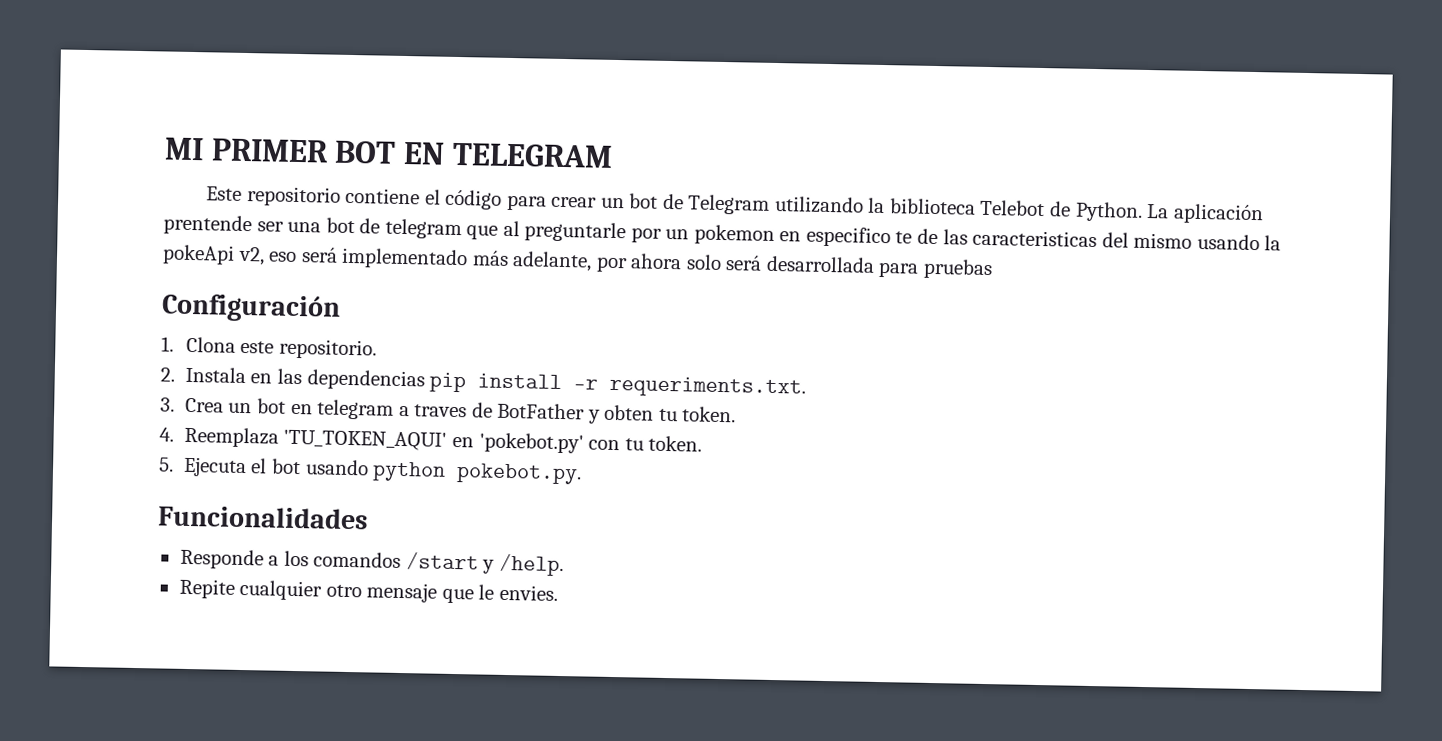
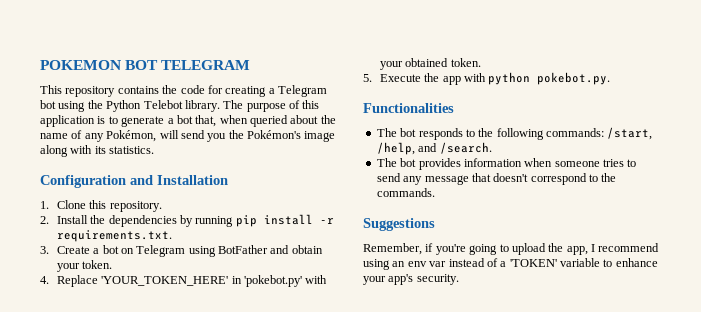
[164,137,613,168] [205,186,1264,225] [163,214,1282,251] [162,244,993,280] [161,293,341,323] [161,336,378,360] [160,366,425,391] MI PRIMER BOT EN TELEGRAM // Este repositorio contiene el código para crear un bot de Telegram utilizando la biblioteca Telebot de Python. La aplicación prentende ser una bot de telegram que al preguntarle por un pokemon en especifico te de las caracteristicas del mismo usando la pokeApi v2, eso será implementado más adelante, por ahora solo será desarrollada para pruebas // Configuración // 1. Clona este repositorio. // 2. Instala en las dependencias -> [40,60,251,70] [40,85,327,97] [40,100,320,112] [40,115,336,127] [40,130,336,142] [40,145,155,157] [40,175,228,188] [40,200,162,212] [40,215,234,227] POKEMON BOT TELEGRAM // This repository contains the code for creating a Telegram bot using the Python Telebot library. The purpose of this application is to generate a bot that, when queried about the name of any Pokémon, will send you the Pokémon's image along with its statistics. // Configuration and Installation // 1. Clone this repository. // 2. Install the dependencies by running
[609,375,807,399] requeriments.txt. -> [56,230,172,242] requirements.txt.
[184,397,737,424] [159,426,703,454] [158,456,583,485] [157,505,368,530] [179,548,564,577] [178,578,558,604] Crea un bot en telegram a traves de BotFather y obten tu token. // 4. Reemplaza 'TU_TOKEN_AQUI' en 'pokebot.py' con tu token. // 5. Ejecuta el bot usando python pokebot.py. // Funcionalidades // Responde a los comandos /start y /help. // Repite cualquier otro mensaje que le envies. -> [56,245,323,257] [56,260,113,272] [40,275,328,287] [379,58,481,70] [363,72,611,85] [363,103,454,113] [376,127,653,140] [376,142,492,155] [376,158,637,170] [376,173,617,185] [376,188,435,197] [363,218,435,231] [363,243,660,255] [363,258,658,270] [363,274,459,285] Create a bot on Telegram using BotFather and obtain your token. // 4. Replace 'YOUR_TOKEN_HERE' in 'pokebot.py' with your obtained token. // 5. Execute the app with python pokebot.py. // Functionalities // The bot responds to the following commands: /start, /help, and /search. // The bot provides information when someone tries to send any message that doesn't correspond to the commands. // Suggestions // Remember, if you're going to upload the app, I recommend using an env var instead of a 'TOKEN' variable to enhance your app's security.

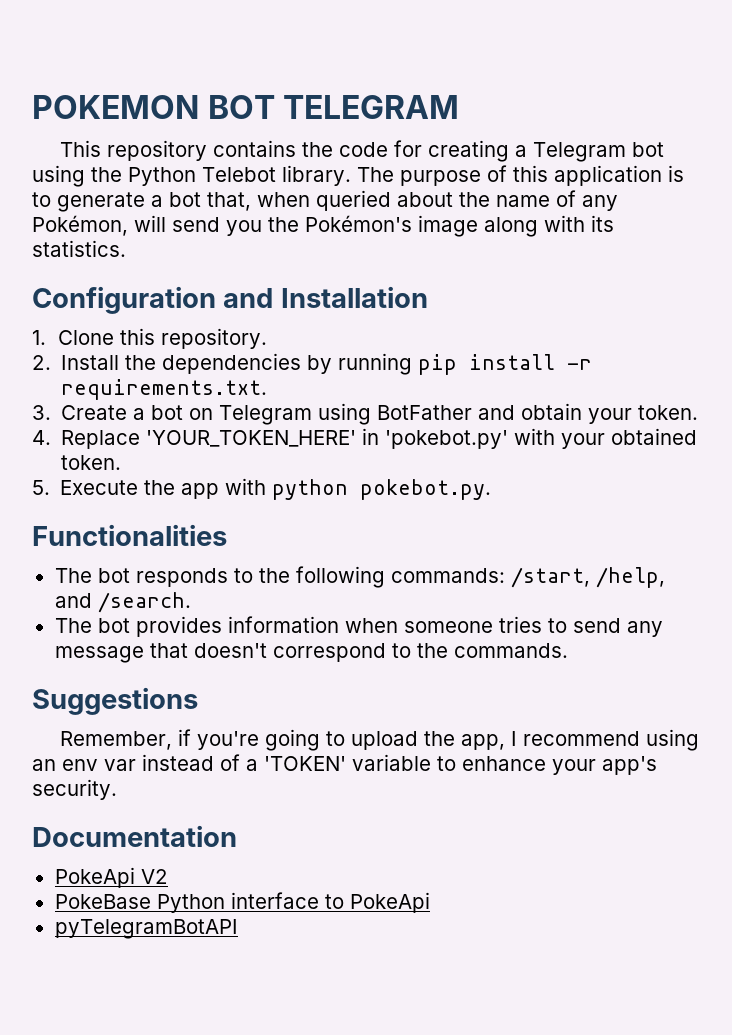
(459, 279) none -> [32,825,237,847] [54,867,168,888] [54,892,430,913] [54,919,238,939] // Documentation // PokeApi V2 // PokeBase Python interface to PokeApi // pyTelegramBotAPI

